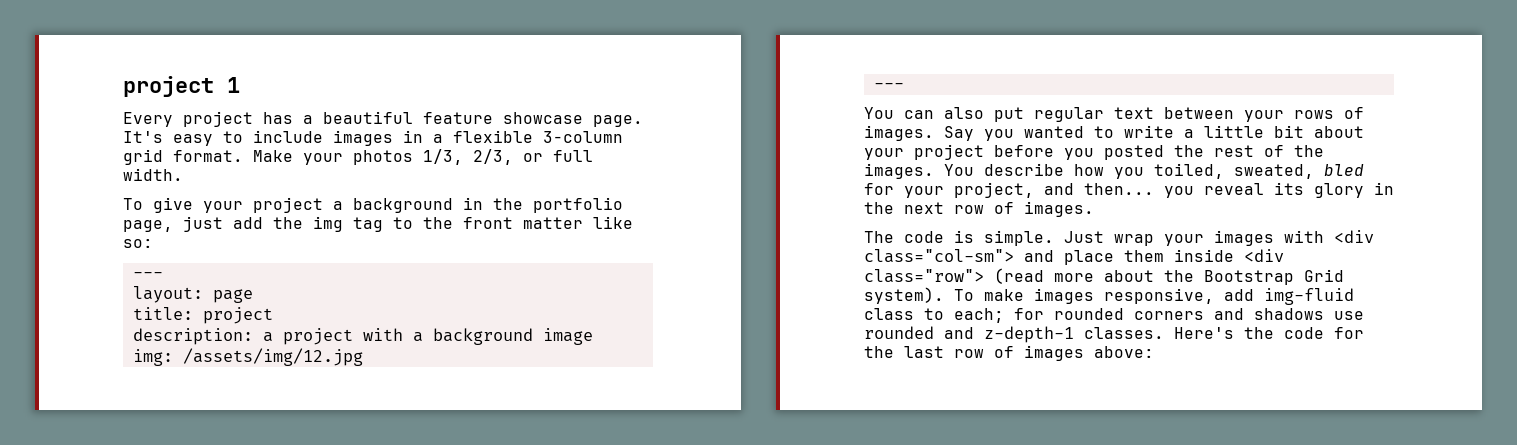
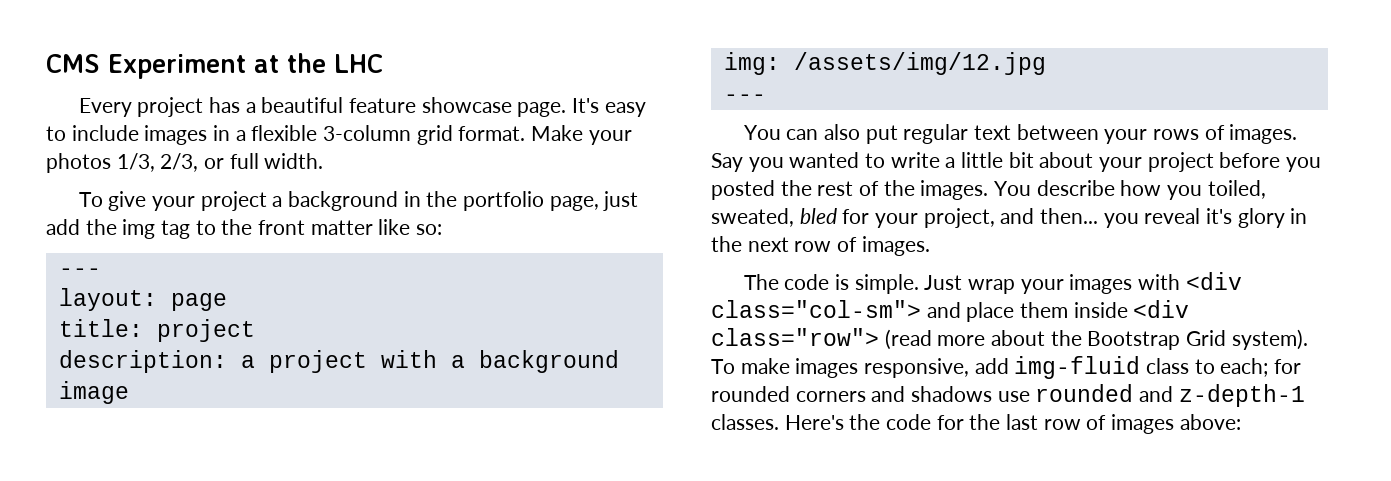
[123,76,240,97] project 1 -> [46,53,383,79] CMS Experiment at the LHC
[1274,182,1304,195] its -> [1206,208,1233,224] it's

